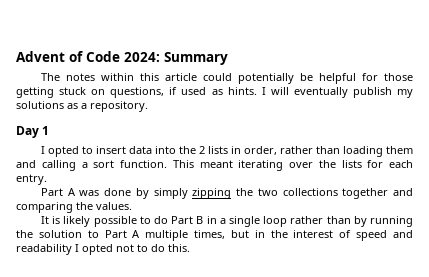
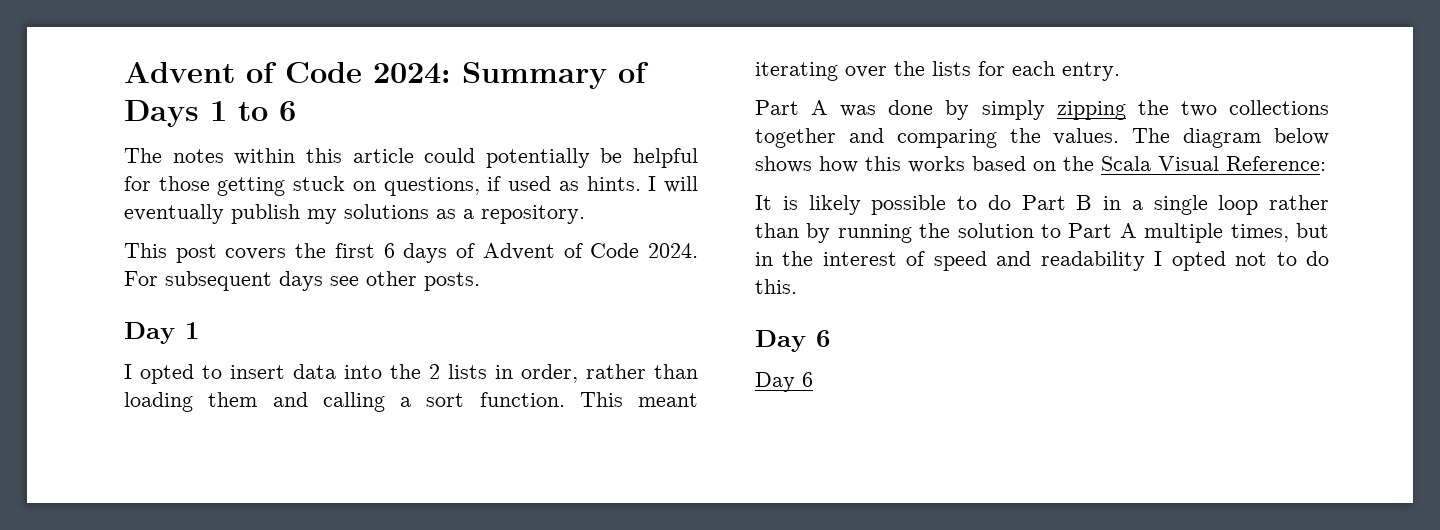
(228, 58) none -> [618,62,649,83] [124,100,296,127] of Days 1 to 6
(148, 106) none -> [124,243,699,263] [124,271,480,291] // This post covers the first 6 days of Advent of Code 2024. For subsequent days see other posts.
(132, 206) none -> [1132,128,1329,148] [755,156,1326,173] The diagram below shows how this works based on the Scala Visual Reference:
(190, 248) none -> [755,330,830,352] [755,372,813,392] // Day 6 // Day 6

